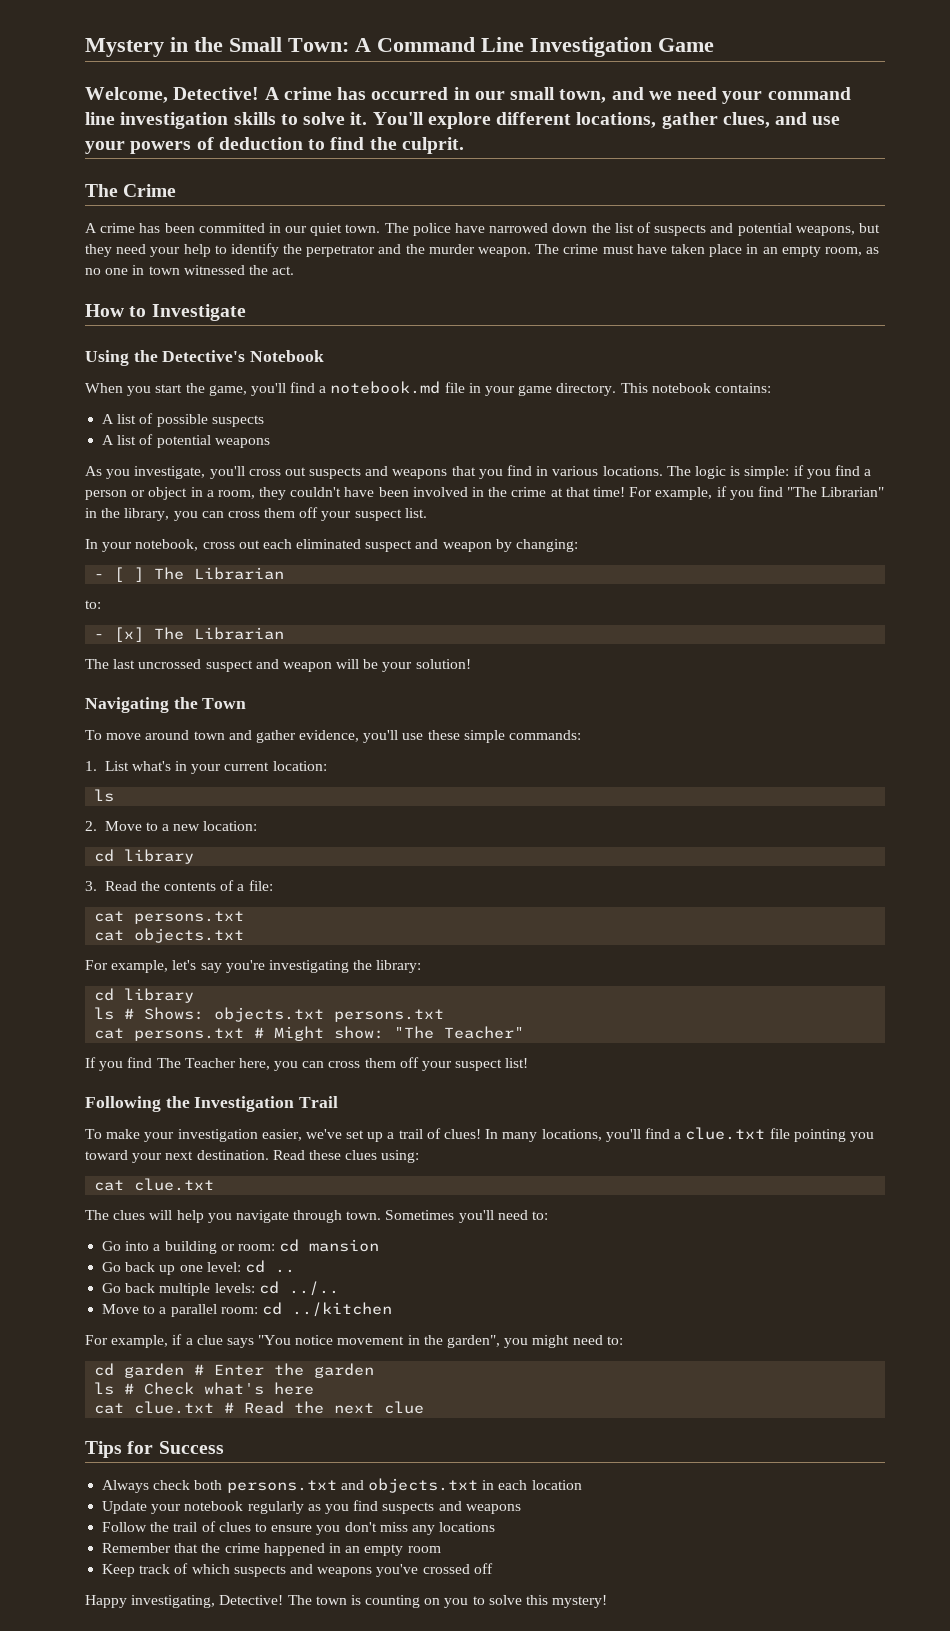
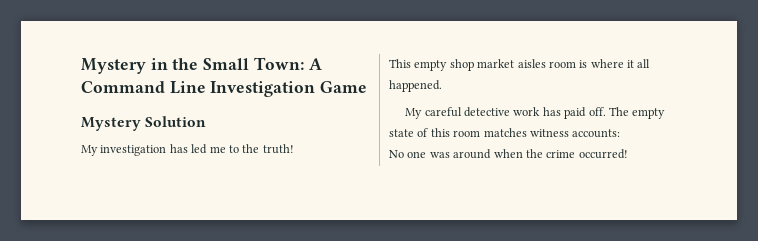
[85,87,851,104] [85,112,841,129] [85,137,464,154] [85,184,177,197] [85,222,880,236] [85,243,880,257] [85,265,295,275] [85,304,246,321] [85,350,325,366] [85,381,771,396] [102,413,264,427] [102,434,270,448] [85,465,872,479] [85,486,885,500] [85,507,427,521] [85,539,579,552] [94,567,285,582] [85,600,101,609] [94,627,285,642] [85,659,471,672] [85,697,247,713] [85,730,582,743] [85,761,327,774] [94,789,115,802] [85,821,258,831] [94,849,195,864] [85,880,273,891] [94,911,245,924] [94,928,245,943] [85,960,422,973] [94,988,195,1003] [94,1007,445,1022] [94,1026,525,1041] [85,1057,529,1071] [85,1096,339,1112] [85,1127,874,1142] [85,1150,420,1163] [94,1178,215,1191] [85,1210,549,1223] [102,1239,380,1254] [102,1260,295,1275] [102,1281,339,1296] [102,1302,392,1317] [85,1334,623,1348] [94,1363,375,1378] [94,1382,315,1395] [94,1401,425,1414] [85,1441,224,1458] [102,1478,582,1493] [102,1500,521,1514] [102,1521,496,1535] [102,1543,441,1556] [102,1563,493,1577] [85,1595,608,1608] Welcome, Detective! A crime has occurred in our small town, and we need your command line investigation skills to solve it. You'll explore different locations, gather clues, and use your powers of deduction to find the culprit. // The Crime // A crime has been committed in our quiet town. The police have narrowed down the list of suspects and potential weapons, but they need your help to identify the perpetrator and the murder weapon. The crime must have taken place in an empty room, as no one in town witnessed the act. // How to Investigate // Using the Detective's Notebook // When you start the game, you'll find a notebook.md file in your game directory. This notebook contains: // A list of possible suspects // A list of potential weapons // As you investigate, you'll cross out suspects and weapons that you find in various locations. The logic is simple: if you find a person or object in a room, they couldn't have been involved in the crime at that time! For example, if you find "The Librarian" in the library, you can cross them off your suspect list. // In your notebook, cross out each eliminated suspect and weapon by changing: // - [ ] The Librarian // to: // - [x] The Librarian // The last uncrossed suspect and weapon will be your solution! // Navigating the Town // To move around town and gather evidence, you'll use these simple commands: // 1. List what's in your current location: // ls // 2. Move to a new location: // cd library // 3. Read the contents of a file: // cat persons.txt // cat objects.txt // For example, let's say you're investigating the library: // cd library // ls # Shows: objects.txt persons.txt // cat persons.txt # Might show: "The Teacher" // If you find The Teacher here, you can cross them off your suspect list! // Following the Investigation Trail // To make your investigation easier, we've set up a trail of clues! In many locations, you'll find a clue.txt file pointing you toward your next destination. Read these clues using: // cat clue.txt // The clues will help you navigate through town. Sometimes you'll need to: // Go into a building or room: cd mansion // Go back up one level: cd .. // Go back multiple levels: cd ../.. // Move to a parallel room: cd ../kitchen // For example, if a clue says "You notice movement in the garden", you might need to: // cd garden # Enter the garden // ls # Check what's here // cat clue.txt # Read the next clue // Tips for Success // Always check both persons.txt and objects.txt in each location // Update your notebook regularly as you find suspects and weapons // Follow the trail of clues to ensure you don't miss any locations // Remember that the crime happened in an empty room // Keep track of which suspects and weapons you've crossed off // Happy investigating, Detective! The town is counting on you to solve this mystery! -> [81,116,207,131] [81,144,294,156] [389,59,651,71] [389,80,442,92] [405,107,666,119] [389,128,621,138] [389,149,628,159] Mystery Solution // My investigation has led me to the truth! // This empty shop market aisles room is where it all happened. // My careful detective work has paid off. The empty state of this room matches witness accounts: // No one was around when the crime occurred!

